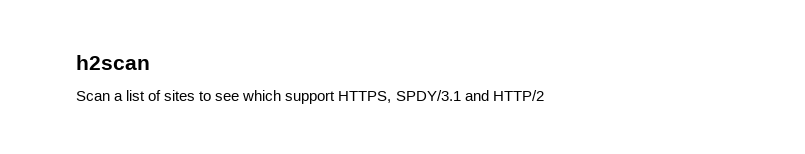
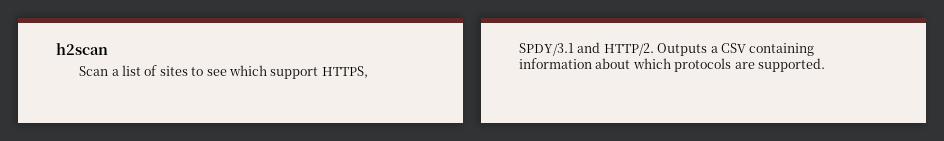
[492,90,544,101] HTTP/2 -> [603,43,815,56] [519,58,825,72] HTTP/2. Outputs a CSV containing information about which protocols are supported.

